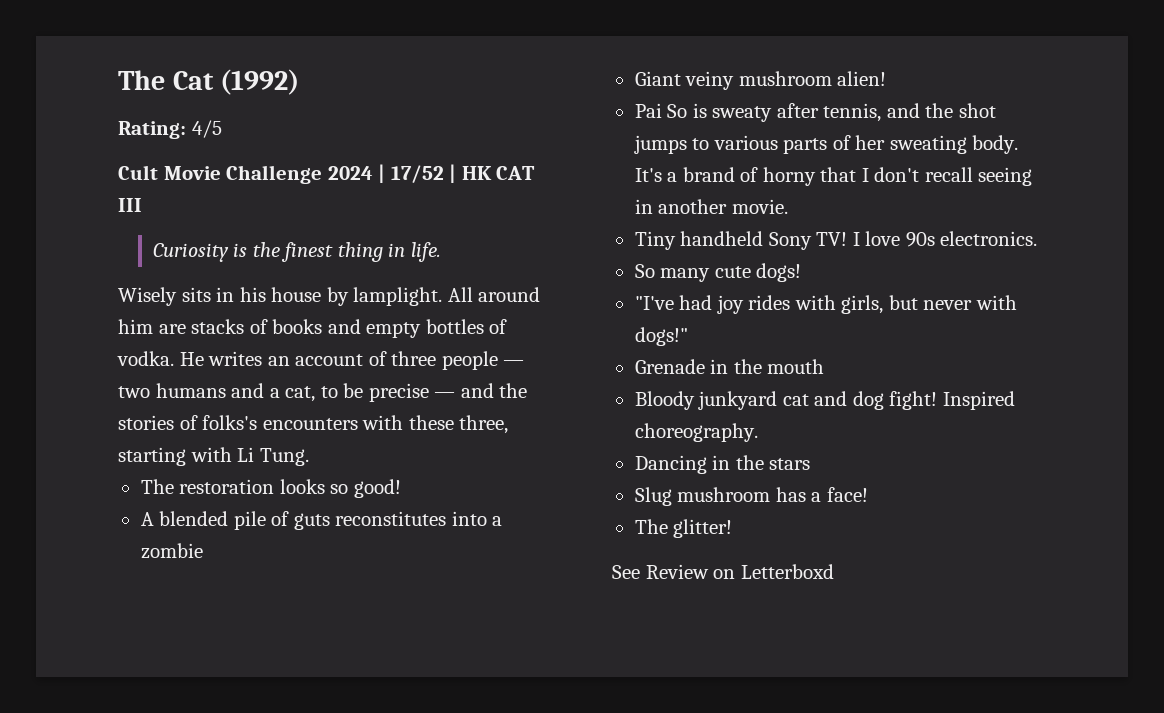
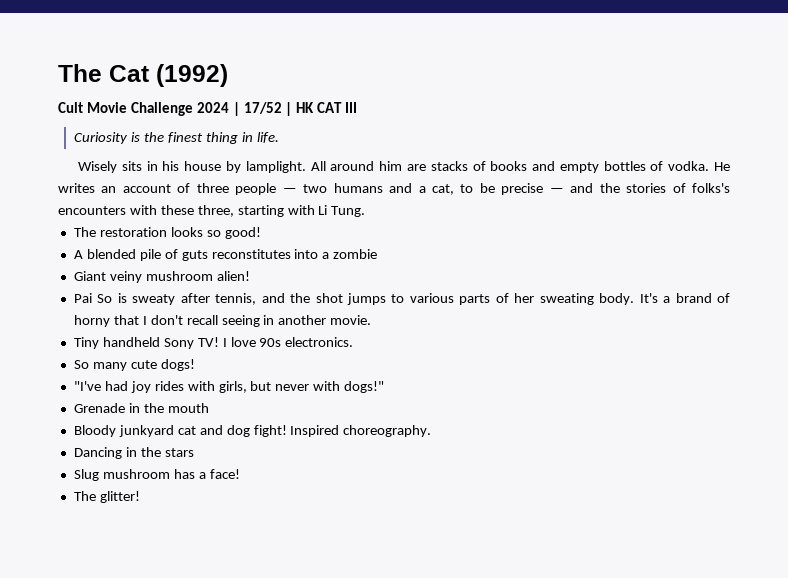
[118,120,222,139] // Rating: 4/5 -> (228, 75) none
[612,564,834,579] // See Review on Letterboxd -> (140, 497) none

